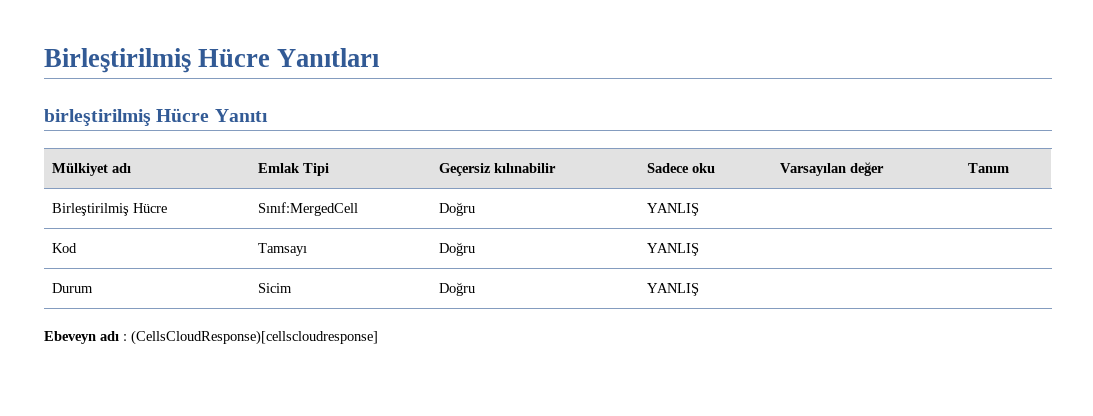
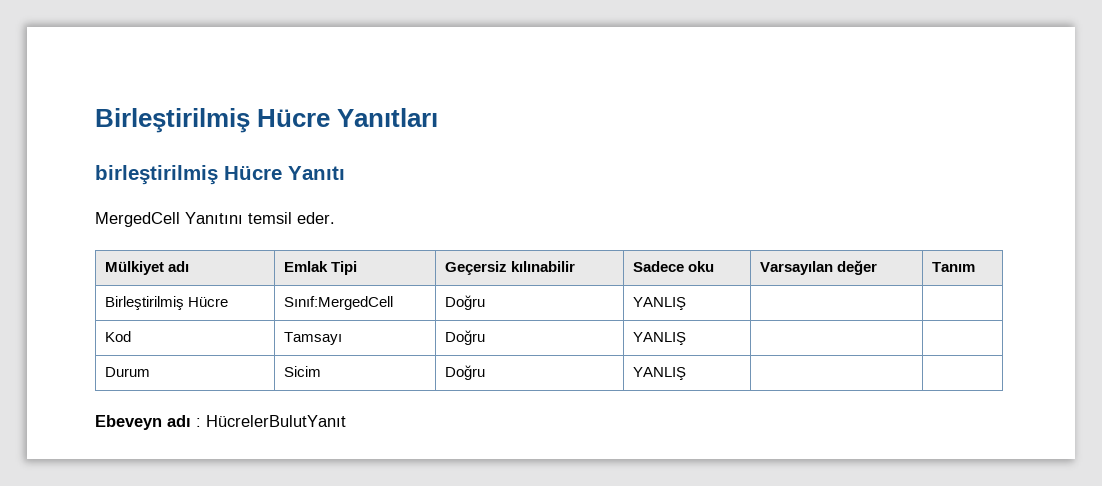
(268, 115) none -> [95,212,335,227] // MergedCell Yanıtını temsil eder.
[131,330,378,345] (CellsCloudResponse)[cellscloudresponse] -> [206,415,346,427] HücrelerBulutYanıt

